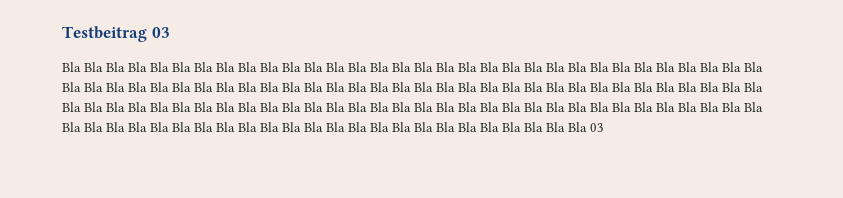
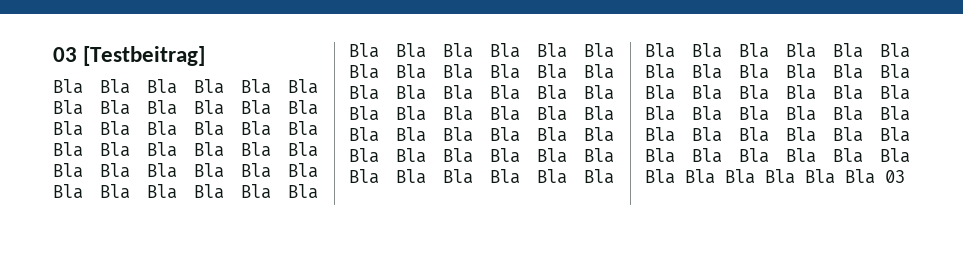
[62,26,170,42] Testbeitrag 03 -> [53,46,206,66] 03 [Testbeitrag]

